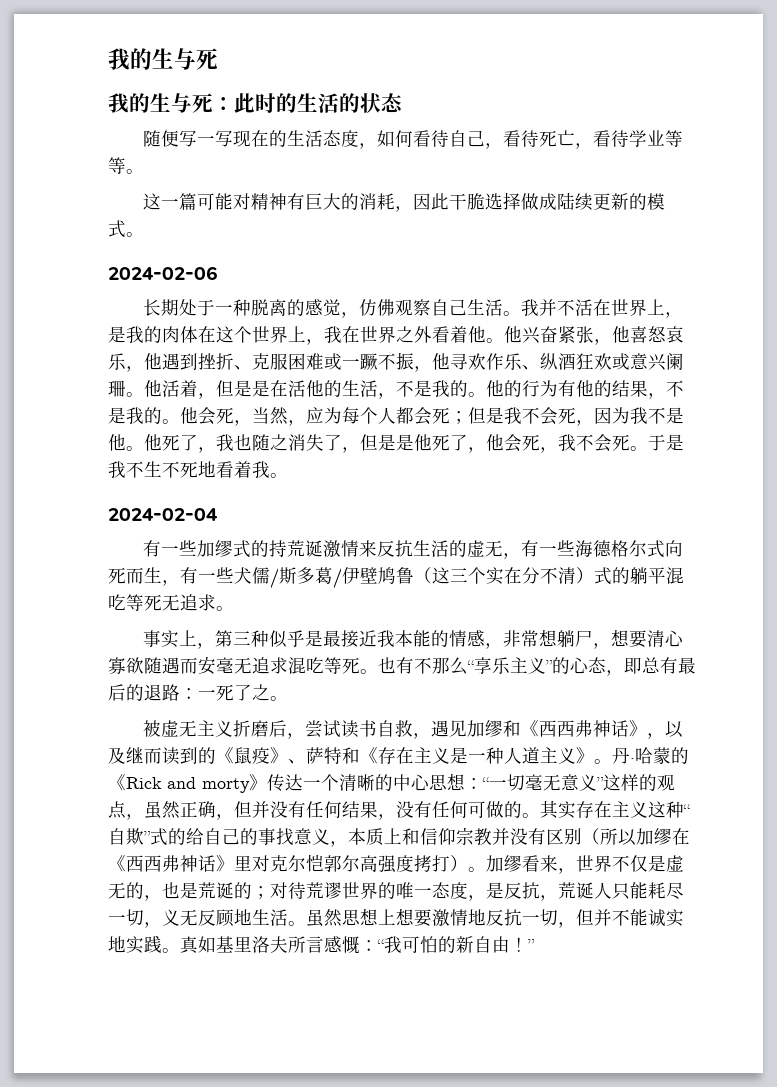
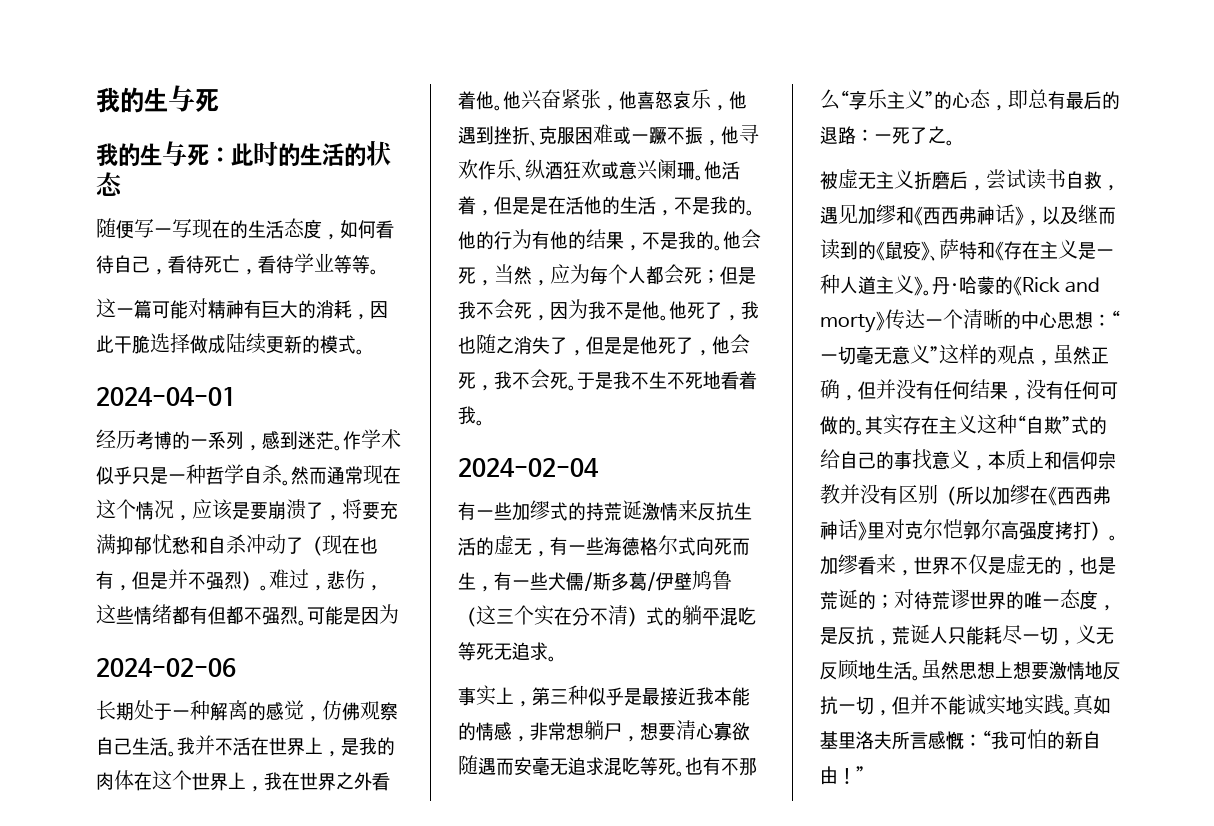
(144, 234) none -> [96,387,236,406] [96,429,401,451] [96,464,401,486] [96,499,398,521] [96,534,378,556] [96,569,383,591] [96,604,399,626] // 2024-04-01 // 经历考博的一系列，感到迷茫。作学术似乎只是一种哲学自杀。然而通常现在这个情况，应该是要崩溃了，将要充满抑郁忧愁和自杀冲动了（现在也有，但是并不强烈）。难过，悲伤，这些情绪都有但都不强烈。可能是因为
[250,299,269,316] 脱 -> [210,702,228,721] 解

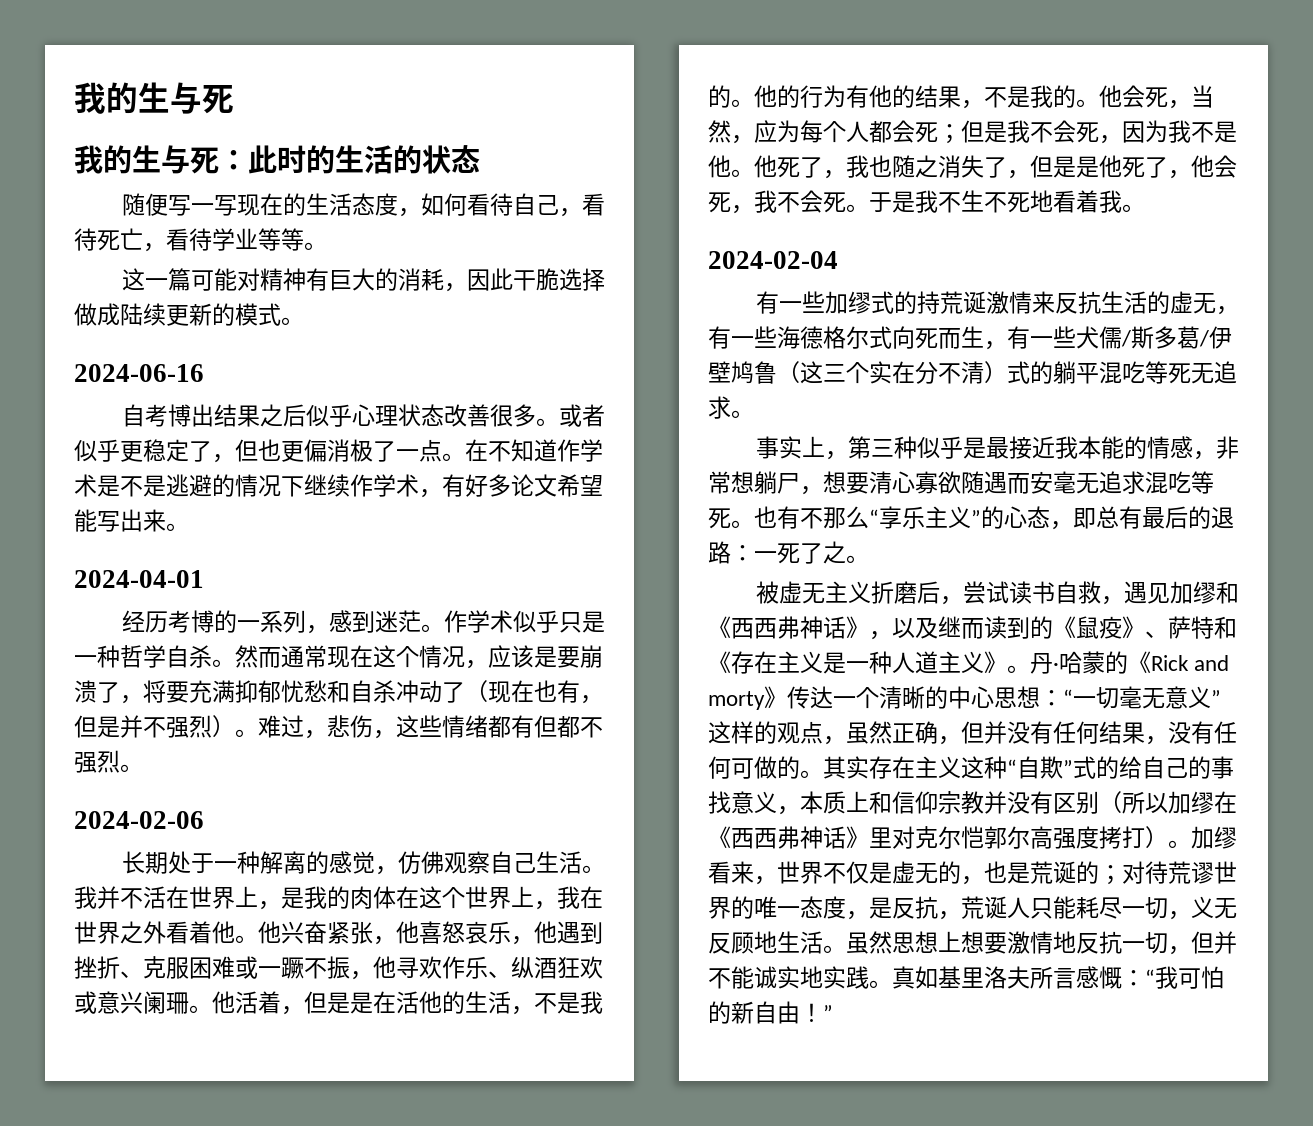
(365, 352) none -> [74,364,204,382] [121,404,605,427] [74,439,603,463] [74,474,603,498] [74,509,189,532] // 2024-06-16 // 自考博出结果之后似乎心理状态改善很多。或者似乎更稳定了，但也更偏消极了一点。在不知道作学术是不是逃避的情况下继续作学术，有好多论文希望能写出来。
[307,604,399,625] 可能是因为 -> (143, 768) none

